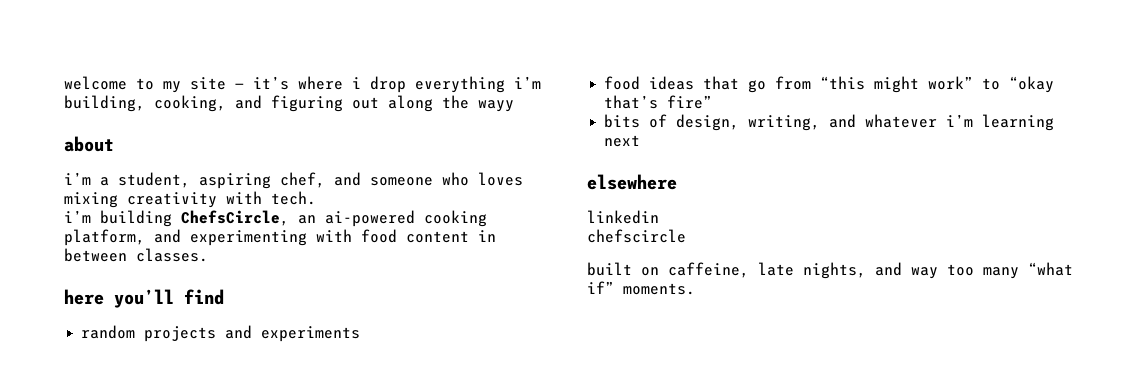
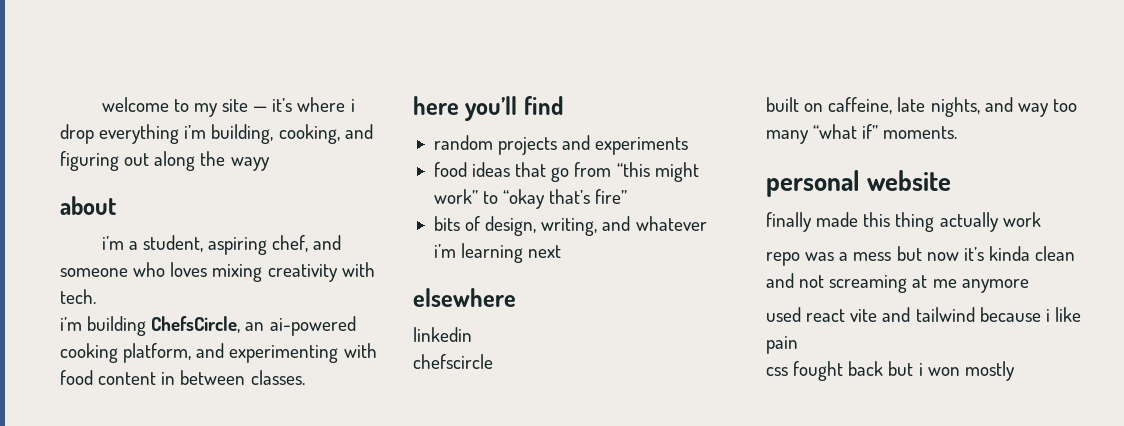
(695, 289) none -> [766,170,952,197] [766,212,1041,232] [766,246,1076,266] [766,273,1029,293] [766,307,1081,322] [766,336,798,354] [766,361,1015,381] // personal website // finally made this thing actually work // repo was a mess but now it’s kinda clean and not screaming at me anymore // used react vite and tailwind because i like pain // css fought back but i won mostly

